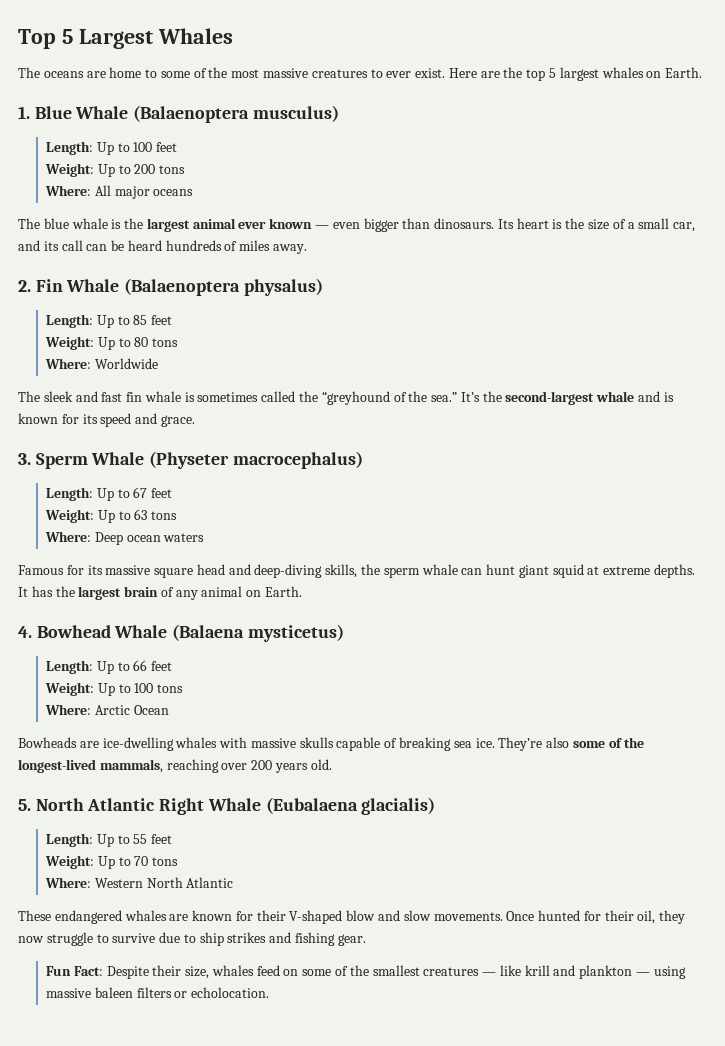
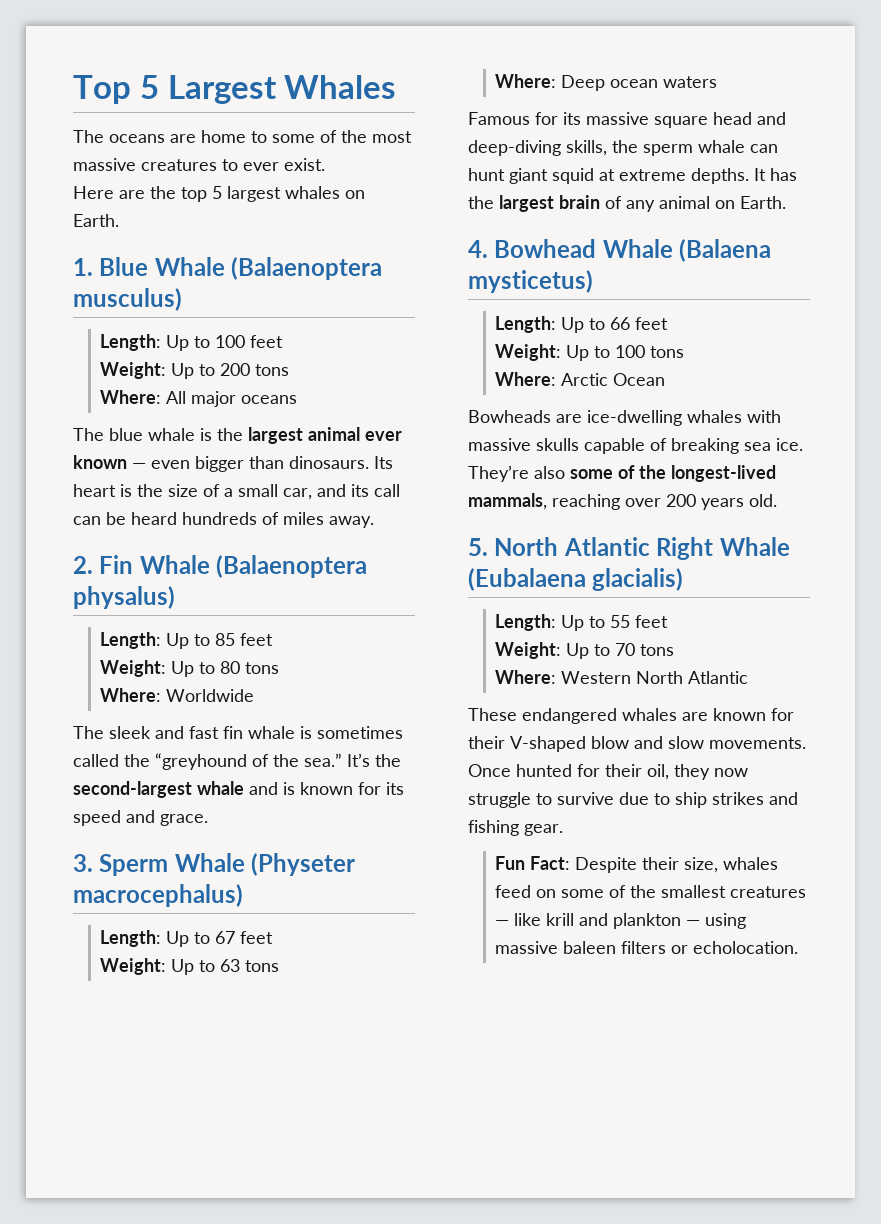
(446, 73) none -> (325, 164) //

